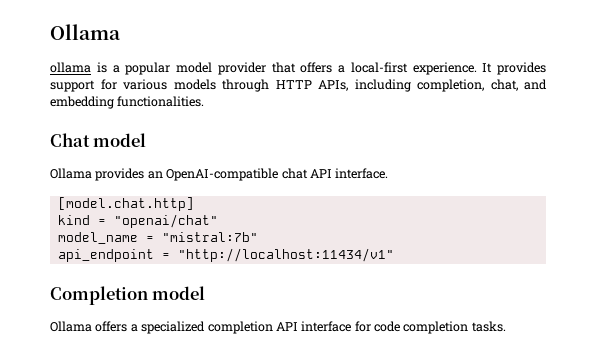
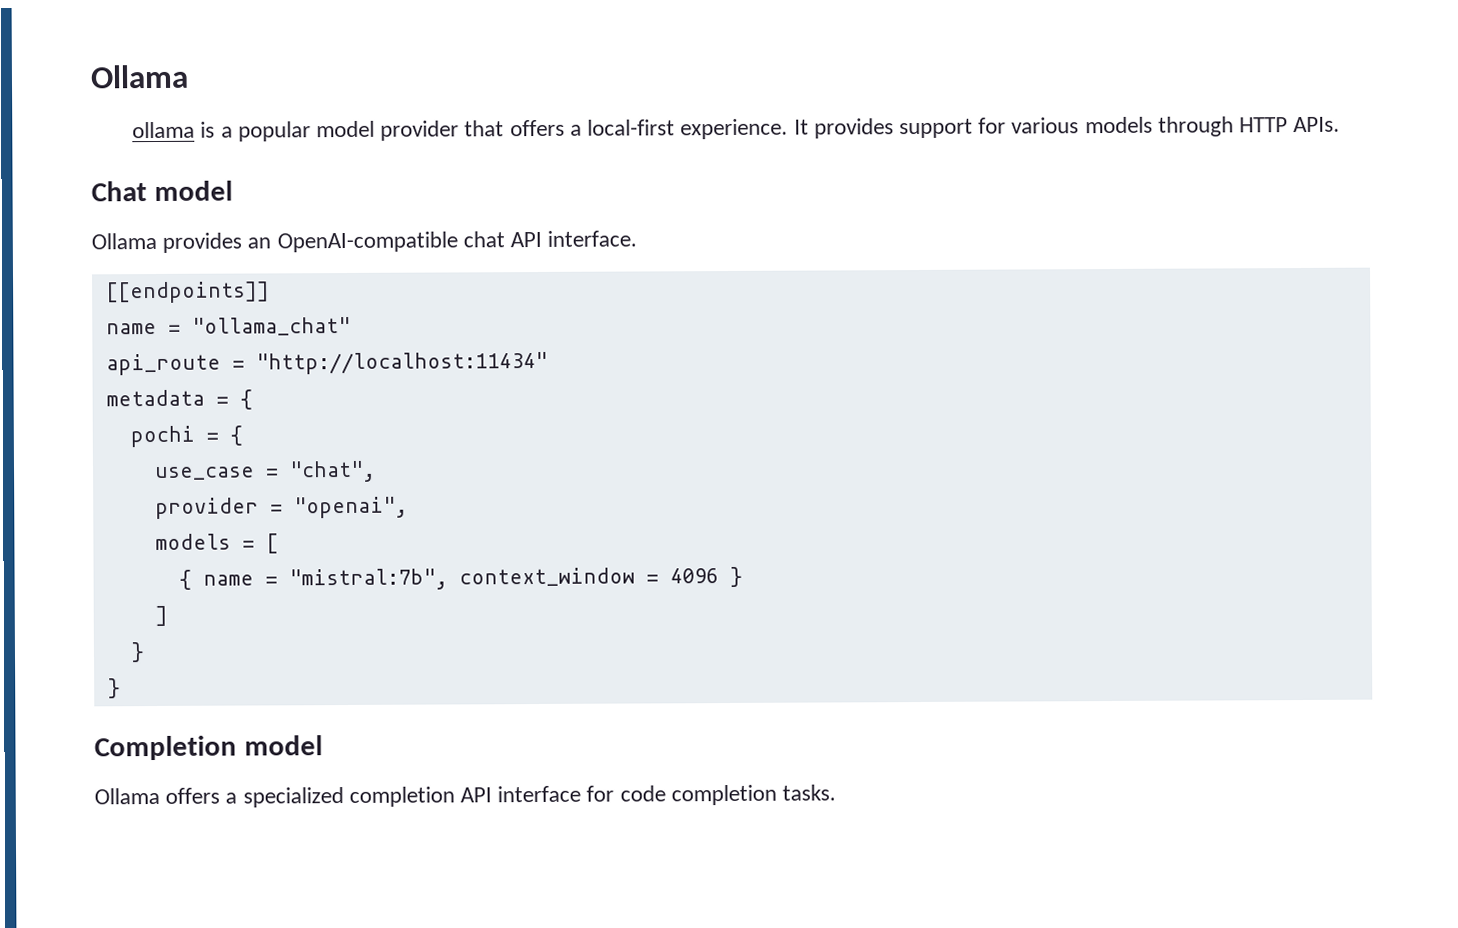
[318,79,547,92] [50,96,205,109] APIs, including completion, chat, and embedding functionalities. -> [1293,116,1341,133] APIs.
[57,197,194,211] [57,214,218,228] [57,232,258,244] [57,248,394,262] [model.chat.http] // kind = "openai/chat" // model_name = "mistral:7b" // api_endpoint = "http://localhost:11434/v1" -> [105,281,270,304] [105,316,351,336] [105,351,548,376] [105,389,253,410] [129,425,243,448] [154,460,376,483] [154,496,408,520] [154,533,279,554] [178,566,743,591] [154,605,168,627] [130,642,145,663] [107,678,121,699] [[endpoints]] // name = "ollama_chat" // api_route = "http://localhost:11434" // metadata = { // pochi = { // use_case = "chat", // provider = "openai", // models = [ // { name = "mistral:7b", context_window = 4096 } // ] // } // }

